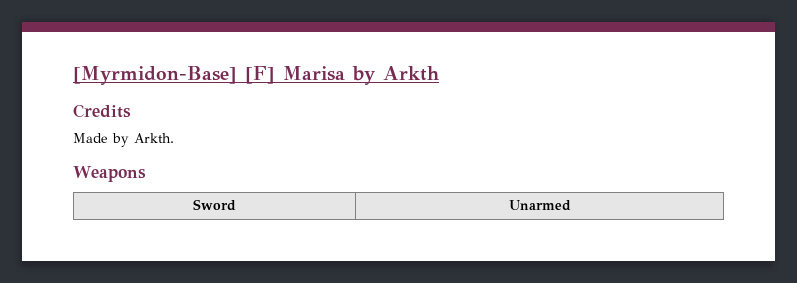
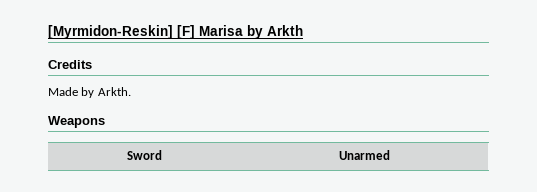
[73,66,237,85] [Myrmidon-Base] -> [48,25,173,39] [Myrmidon-Reskin]

